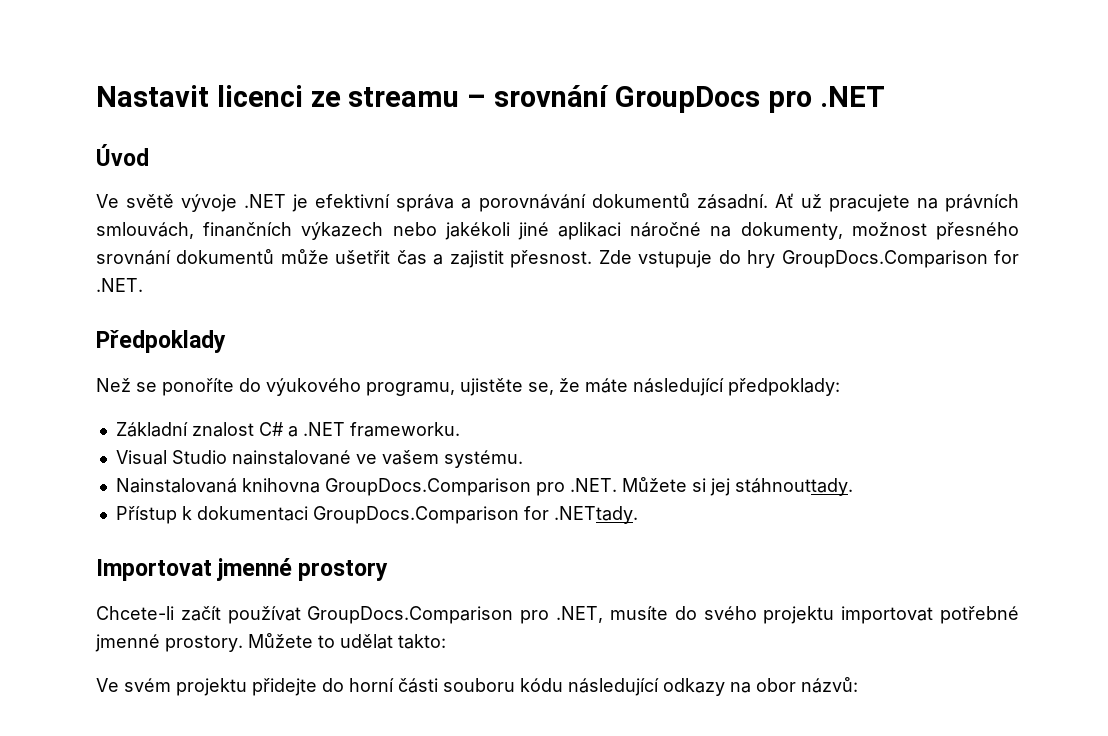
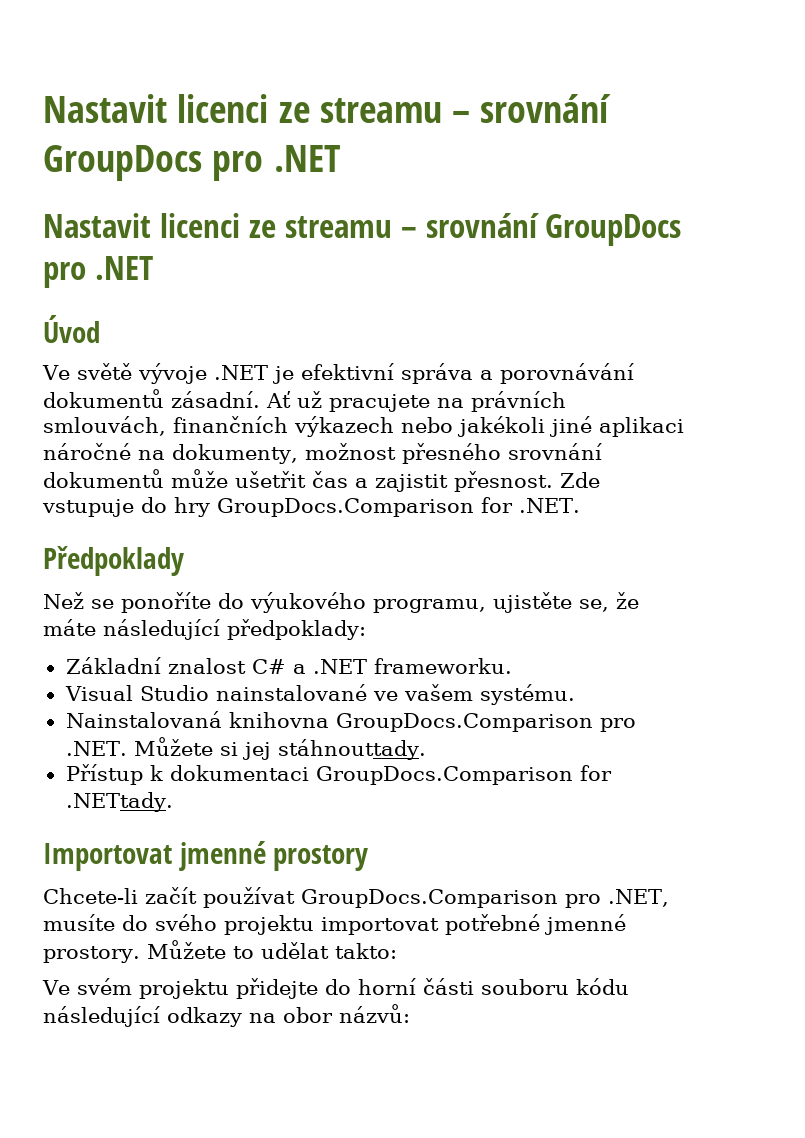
[96,85,885,113] Nastavit licenci ze streamu – srovnání GroupDocs pro .NET -> [43,94,612,123] [43,145,340,181] [43,213,682,246] [43,256,153,288] Nastavit licenci ze streamu – srovnání GroupDocs pro .NET // Nastavit licenci ze streamu – srovnání GroupDocs pro .NET

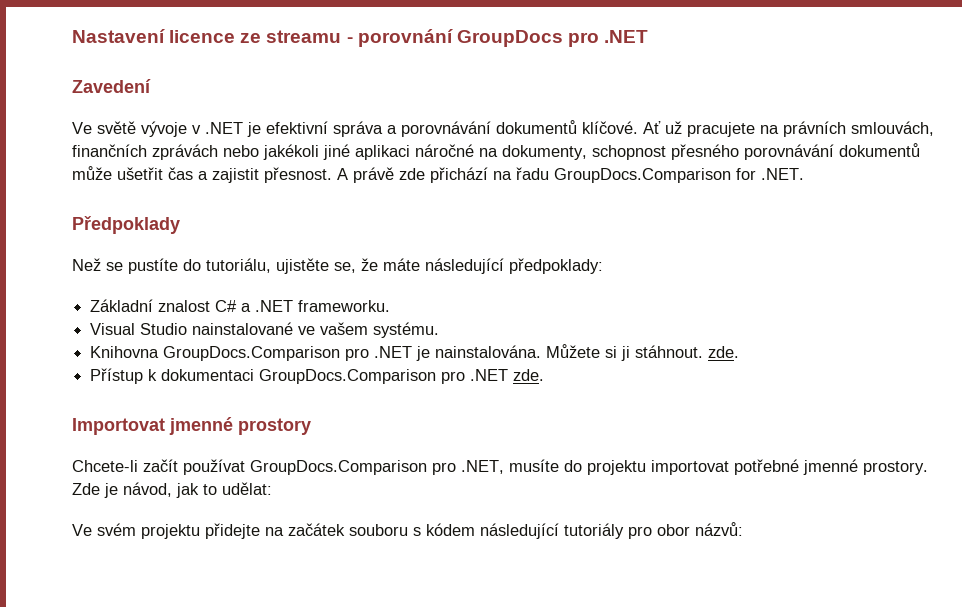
[43,94,612,123] [43,145,340,181] [43,213,682,246] [43,256,153,288] [43,315,100,343] Nastavit licenci ze streamu – srovnání GroupDocs pro .NET // Nastavit licenci ze streamu – srovnání GroupDocs pro .NET // Úvod -> [72,29,649,47] [72,79,151,93] Nastavení licence ze streamu - porovnání GroupDocs pro .NET // Zavedení
(207, 373) none -> [192,125,201,134] v
[171,391,260,408] zásadní. -> [582,121,638,134] klíčové.
[294,416,394,437] výkazech -> [152,144,218,160] zprávách
[304,443,602,464] možnost přesného srovnání -> [592,144,834,160] schopnost přesného porovnávání
[560,472,600,488] [42,497,210,517] Zde vstupuje do hry -> [337,167,549,183] A právě zde přichází na řadu
[121,592,486,613] ponoříte do výukového programu, -> [128,258,271,274] pustíte do tutoriálu,
[65,711,636,732] [65,737,426,760] Nainstalovaná knihovna GroupDocs.Comparison pro .NET. Můžete si jej stáhnouttady. -> [90,344,740,361] Knihovna GroupDocs.Comparison pro .NET je nainstalována. Můžete si ji stáhnout. zde.
[579,765,612,781] [65,792,173,812] for .NETtady. -> [441,369,545,384] pro .NET zde.
[155,914,217,931] svého -> (582, 466) none
[146,940,397,959] [42,978,629,999] [43,1006,276,1027] Můžete to udělat takto: // Ve svém projektu přidejte do horní části souboru kódu následující odkazy na -> [72,482,272,498] [72,523,652,539] Zde je návod, jak to udělat: // Ve svém projektu přidejte na začátek souboru s kódem následující tutoriály pro

